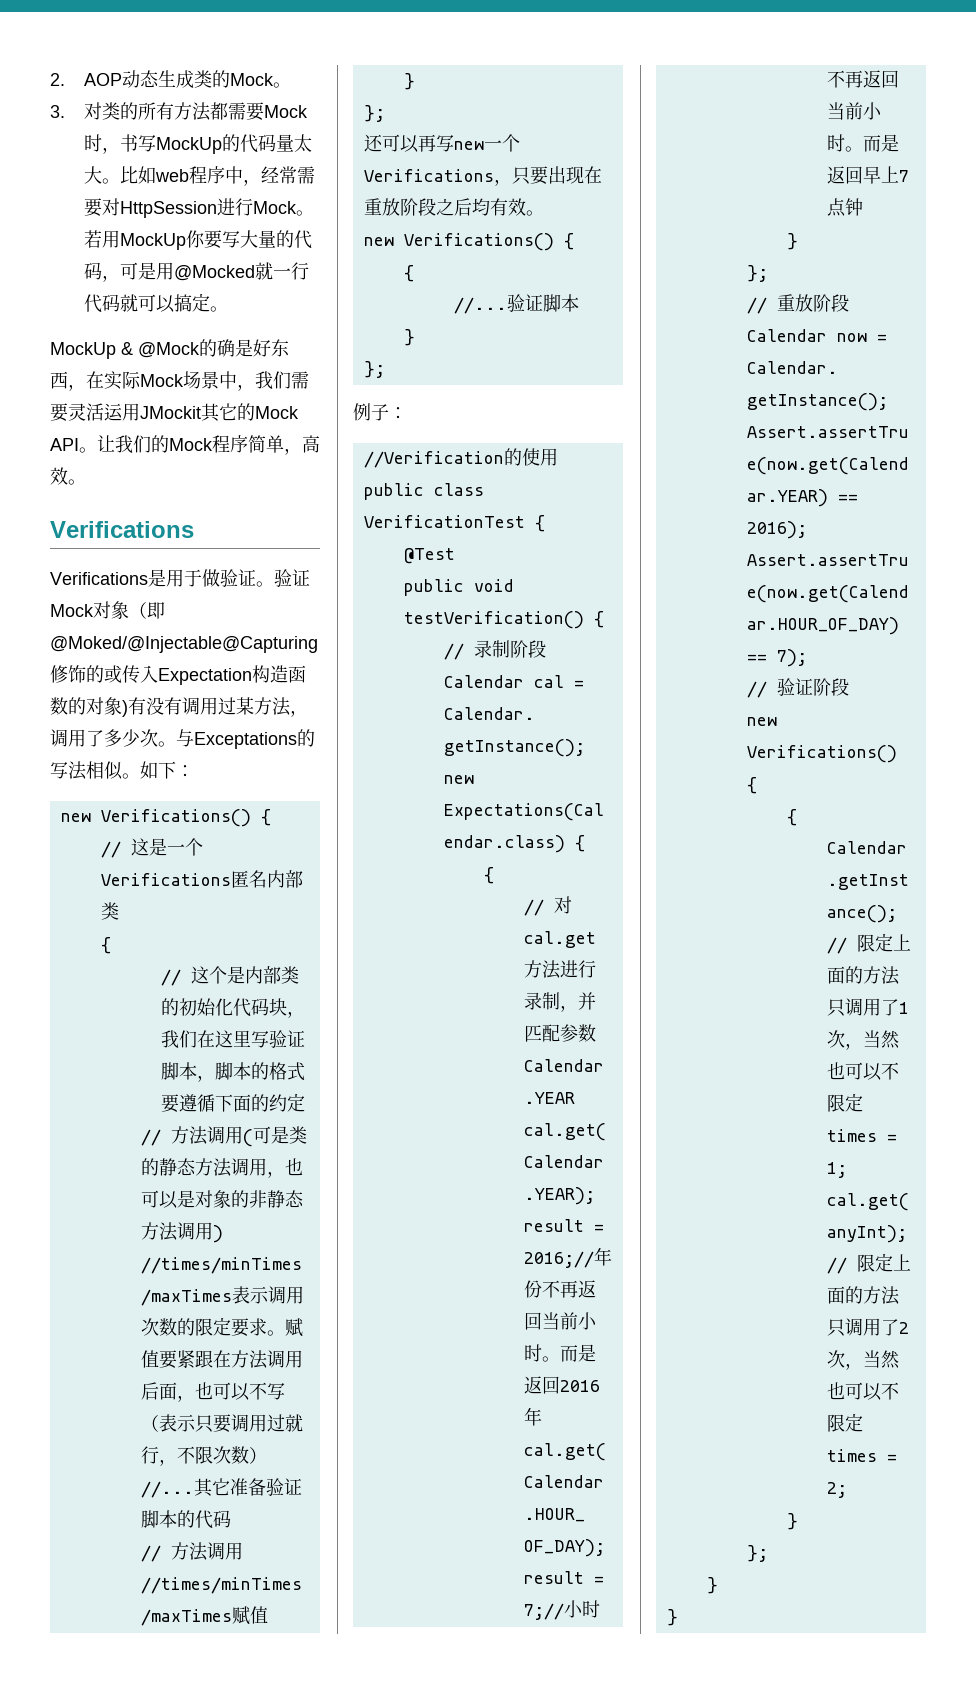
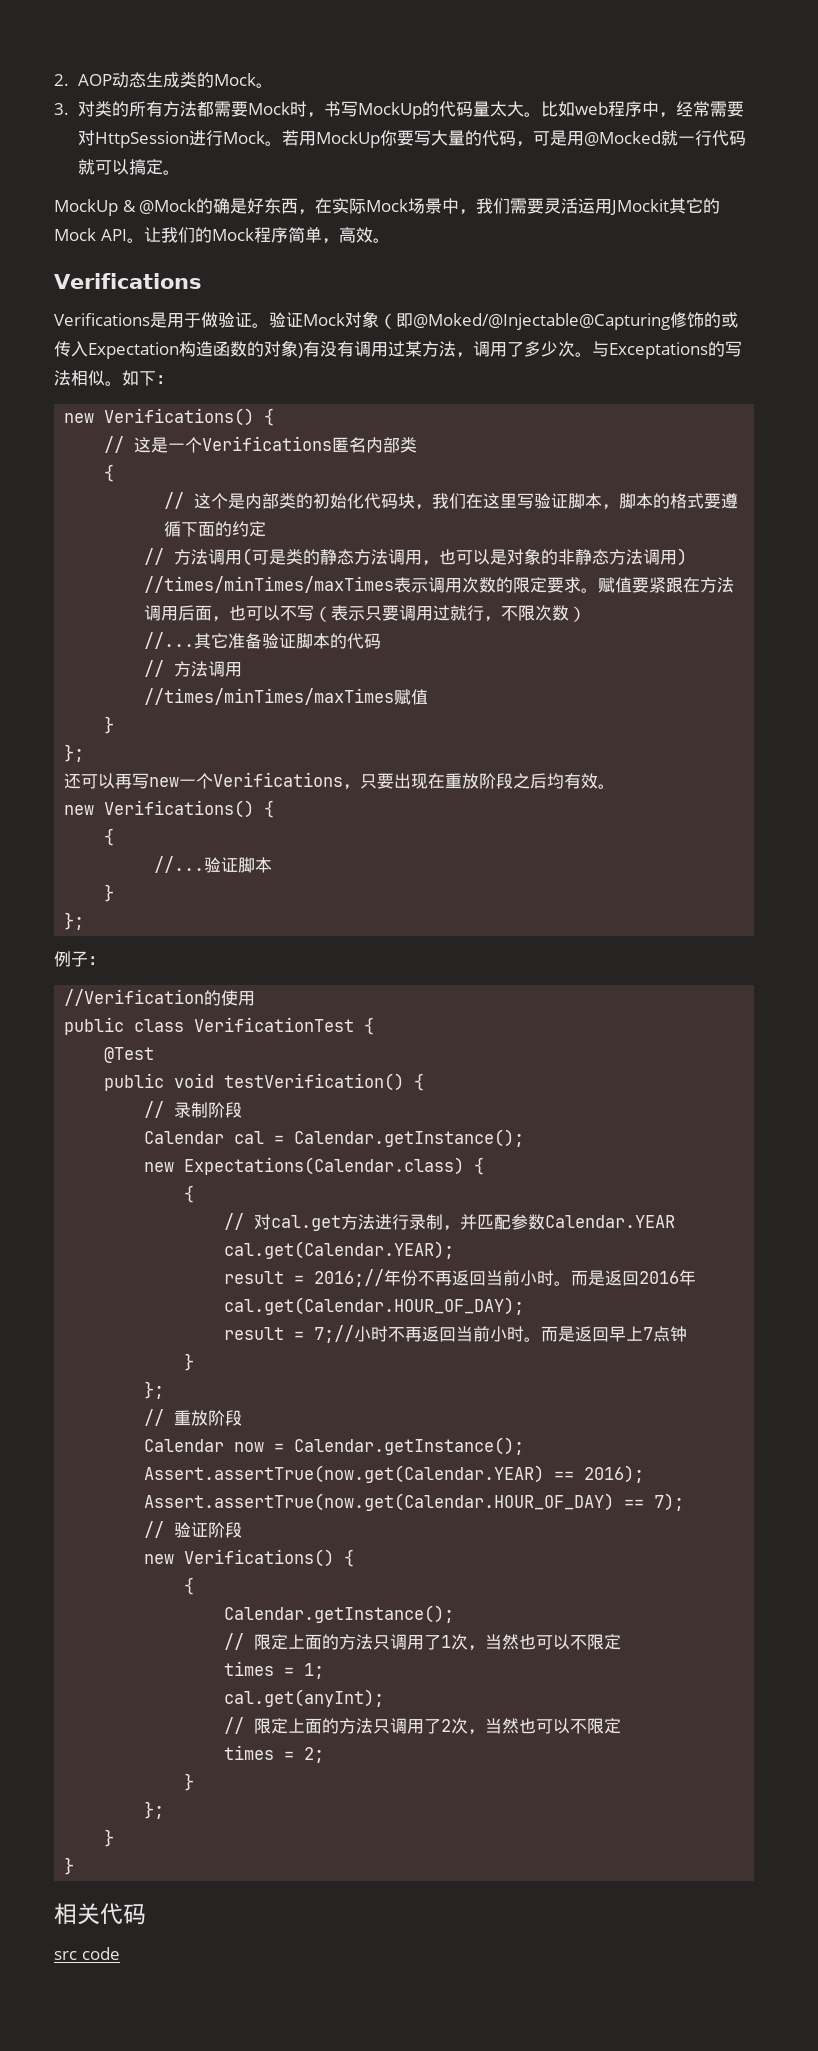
(678, 1617) none -> [54,1903,146,1925] [54,1947,120,1960] // 相关代码 // src code

